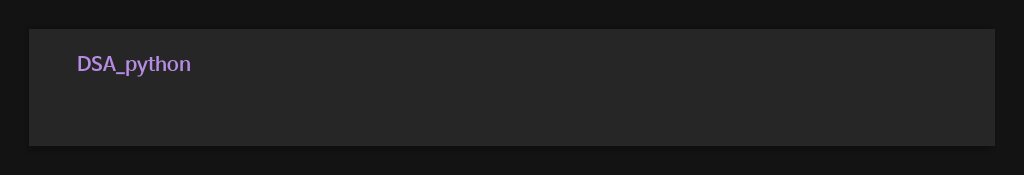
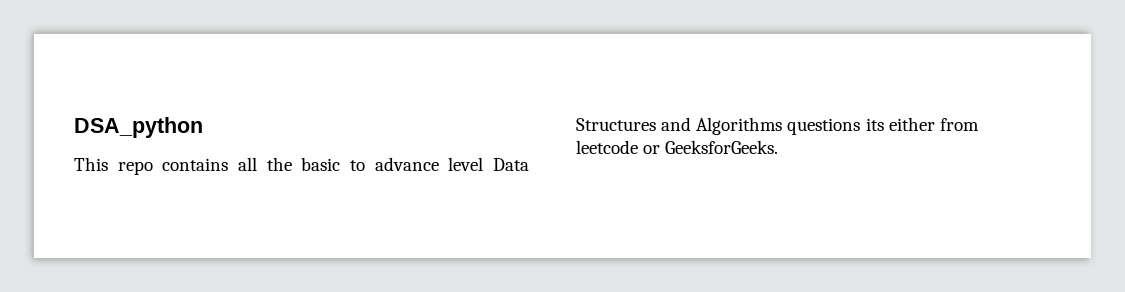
(191, 66) none -> [74,157,529,175] [576,117,979,135] [576,140,779,154] // This repo contains all the basic to advance level Data Structures and Algorithms questions its either from leetcode or GeeksforGeeks.

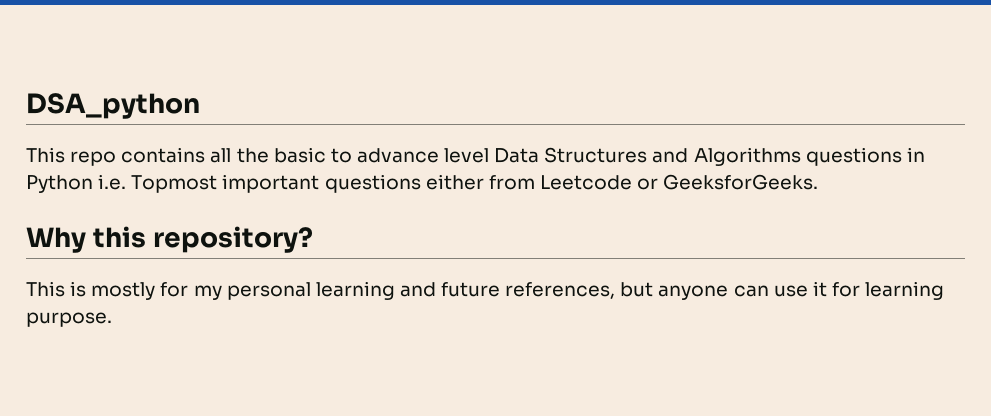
[865,118,884,131] its -> [906,147,925,162] [26,174,421,193] in Python i.e. Topmost important questions
[576,140,638,154] leetcode -> [539,175,632,190] Leetcode
(779, 147) none -> [26,226,314,253] [26,281,945,300] [26,312,112,327] // Why this repository? // This is mostly for my personal learning and future references, but anyone can use it for learning purpose.

